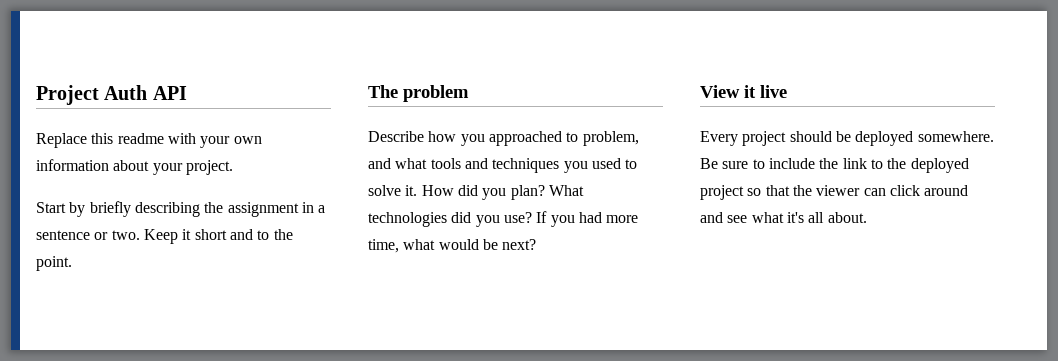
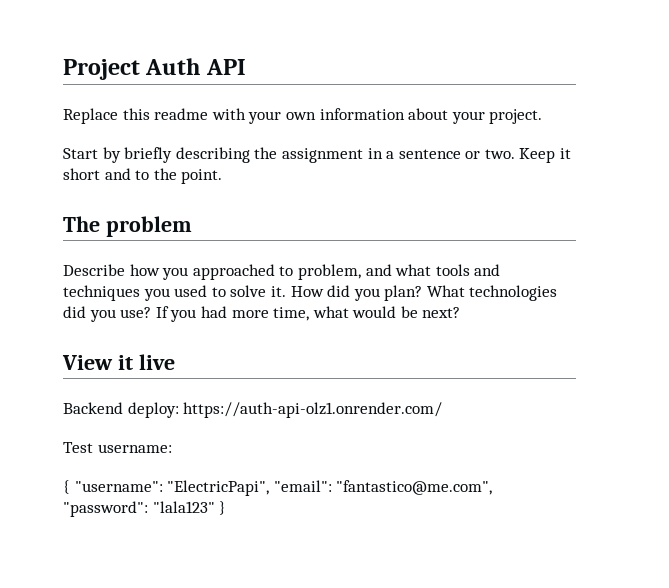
[700,131,994,146] [700,158,969,173] [700,185,969,200] [700,212,867,223] Every project should be deployed somewhere. Be sure to include the link to the deployed project so that the viewer can click around and see what it's all about. -> [63,402,443,418] [63,442,172,453] [63,480,493,496] [63,501,227,517] Backend deploy: https://auth-api-olz1.onrender.com/ // Test username: // { "username": "ElectricPapi", "email": "fantastico@me.com", "password": "lala123" }

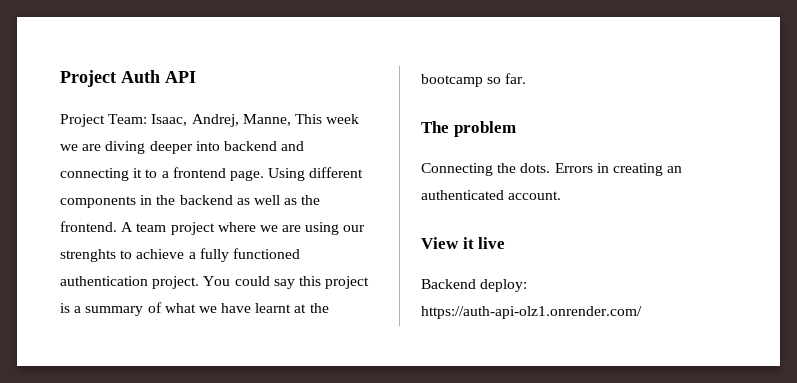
[63,108,543,124] [63,147,572,163] [63,168,223,184] [63,216,192,237] [63,264,501,280] [63,285,558,301] [63,306,461,322] Replace this readme with your own information about your project. // Start by briefly describing the assignment in a sentence or two. Keep it short and to the point. // The problem // Describe how you approached to problem, and what tools and techniques you used to solve it. How did you plan? What technologies did you use? If you had more time, what would be next? -> [60,114,360,127] [60,141,305,154] [60,167,364,181] [60,195,321,208] [60,221,366,235] [60,248,300,262] [60,276,370,289] [60,302,329,316] [421,73,527,87] [421,121,516,137] [421,163,683,176] [421,190,562,200] Project Team: Isaac, Andrej, Manne, This week we are diving deeper into backend and connecting it to a frontend page. Using different components in the backend as well as the frontend. A team project where we are using our strenghts to achieve a fully functioned authentication project. You could say this project is a summary of what we have learnt at the bootcamp so far. // The problem // Connecting the dots. Errors in creating an authenticated account.
[63,442,172,453] [63,480,493,496] [63,501,227,517] // Test username: // { "username": "ElectricPapi", "email": "fantastico@me.com", "password": "lala123" } -> (642, 312) none

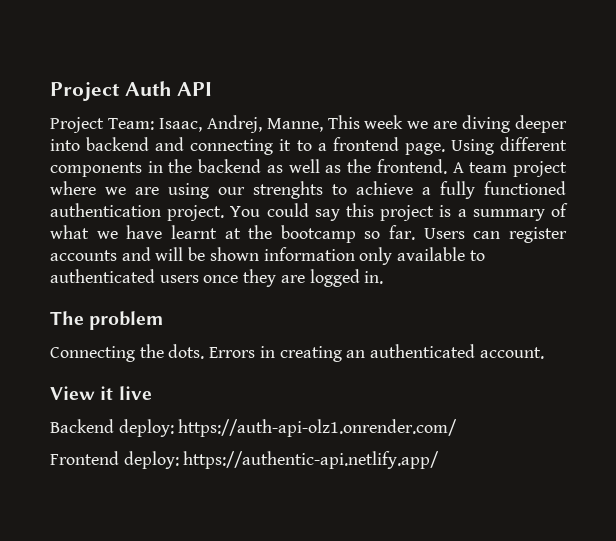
(527, 78) none -> [423,227,567,243] [50,247,485,265] [50,269,384,287] Users can register accounts and will be shown information only available to authenticated users once they are logged in.
(642, 312) none -> [50,451,440,469] // Frontend deploy: https://authentic-api.netlify.app/

